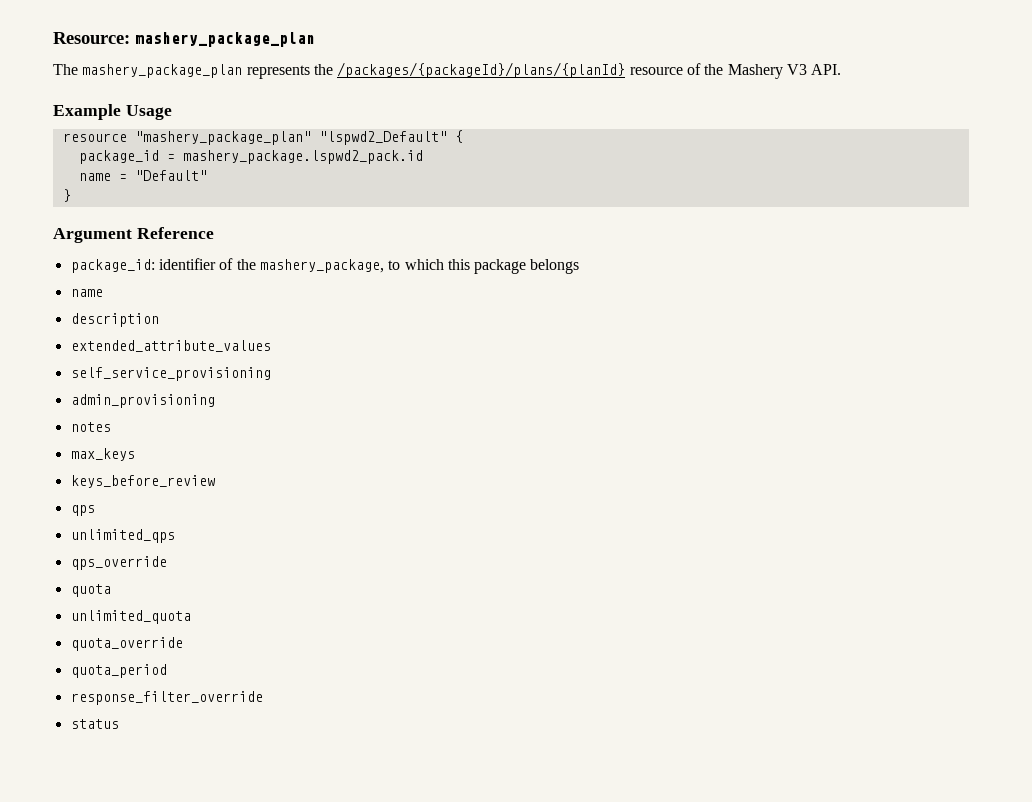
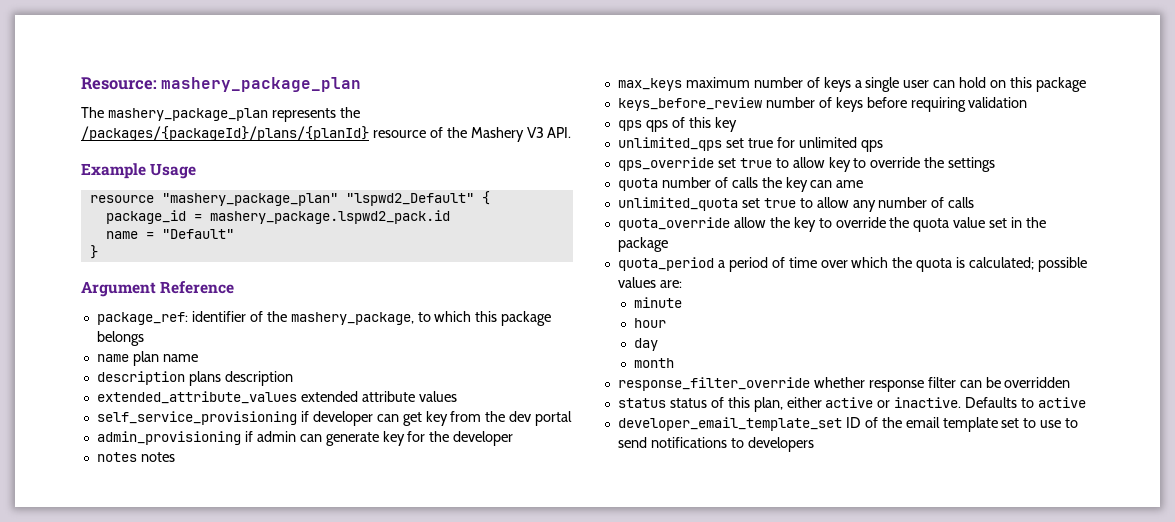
[70,259,155,273] package_id: -> [96,312,188,325] package_ref:
[70,313,159,327] // description -> [132,351,198,366] [96,371,293,386] plan name // description plans description
[70,367,271,381] [70,394,215,408] [70,422,111,432] // self_service_provisioning // admin_provisioning // notes -> [300,391,457,402] [96,411,573,426] [96,431,514,446] [96,452,175,462] extended attribute values // self_service_provisioning if developer can get key from the dev portal // admin_provisioning if admin can generate key for the developer // notes notes
[70,475,215,488] [70,505,95,516] [70,529,175,543] [70,556,167,570] [70,584,111,597] [70,610,191,624] [70,637,183,651] [70,664,167,678] [70,691,263,705] [70,719,119,729] // keys_before_review // qps // unlimited_qps // qps_override // quota // unlimited_quota // quota_override // quota_period // response_filter_override // status -> [685,77,1086,92] [617,97,1028,112] [617,117,737,132] [617,137,883,152] [617,157,996,172] [617,177,864,192] [617,197,975,212] [617,217,1047,232] [617,237,668,252] [617,257,1088,272] [617,277,682,288] [634,297,683,308] [634,318,667,328] [634,338,659,351] [634,358,675,368] [617,377,1071,392] [617,397,1087,412] [617,417,1079,432] [617,437,814,452] maximum number of keys a single user can hold on this package // keys_before_review number of keys before requiring validation // qps qps of this key // unlimited_qps set true for unlimited qps // qps_override set true to allow key to override the settings // quota number of calls the key can ame // unlimited_quota set true to allow any number of calls // quota_override allow the key to override the quota value set in the package // quota_period a period of time over which the quota is calculated; possible values are: // minute // hour // day // month // response_filter_override whether response filter can be overridden // status status of this plan, either active or inactive. Defaults to active // developer_email_template_set ID of the email template set to use to send notifications to developers

